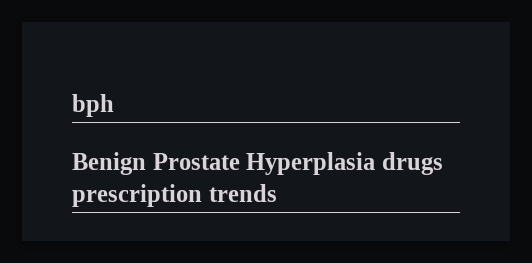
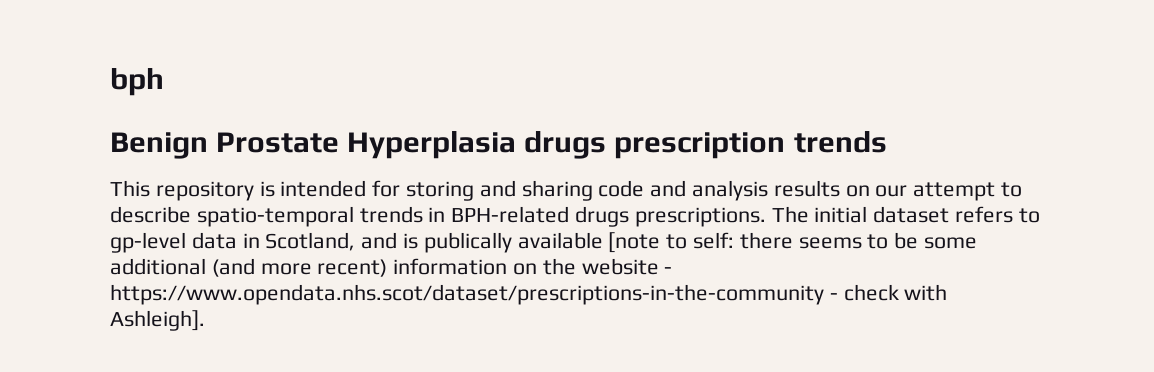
(277, 193) none -> [110,180,1023,201] [110,206,1040,227] [110,232,978,253] [110,258,673,277] [110,284,948,305] [110,310,205,331] // This repository is intended for storing and sharing code and analysis results on our attempt to describe spatio-temporal trends in BPH-related drugs prescriptions. The initial dataset refers to gp-level data in Scotland, and is publically available [note to self: there seems to be some additional (and more recent) information on the website - https://www.opendata.nhs.scot/dataset/prescriptions-in-the-community - check with Ashleigh].

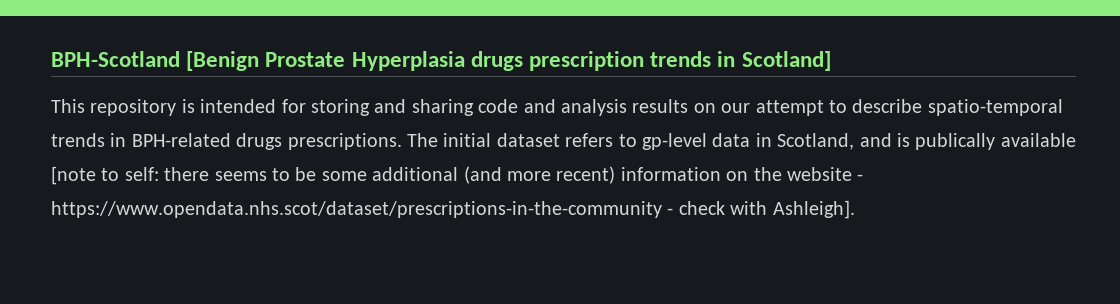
[110,68,164,96] [110,132,208,159] bph // Benign -> [51,51,260,71] BPH-Scotland [Benign
(887, 142) none -> [717,51,831,71] in Scotland]

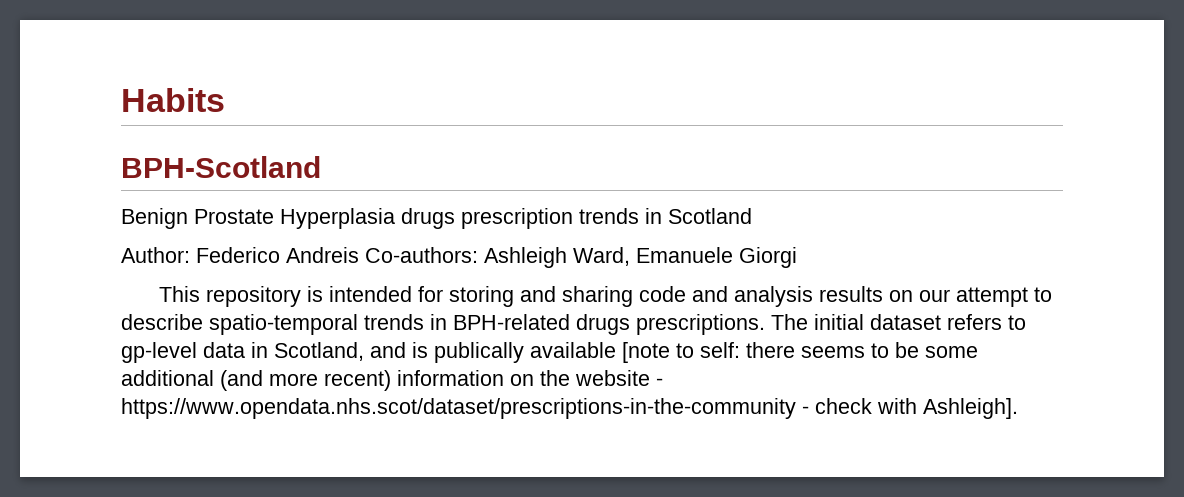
(51, 59) none -> [121,88,225,112] Habits //
[186,51,260,71] [Benign -> [121,208,188,229] // Benign
[741,51,831,71] Scotland] -> [668,208,752,224] [121,247,797,268] Scotland // Author: Federico Andreis Co-authors: Ashleigh Ward, Emanuele Giorgi

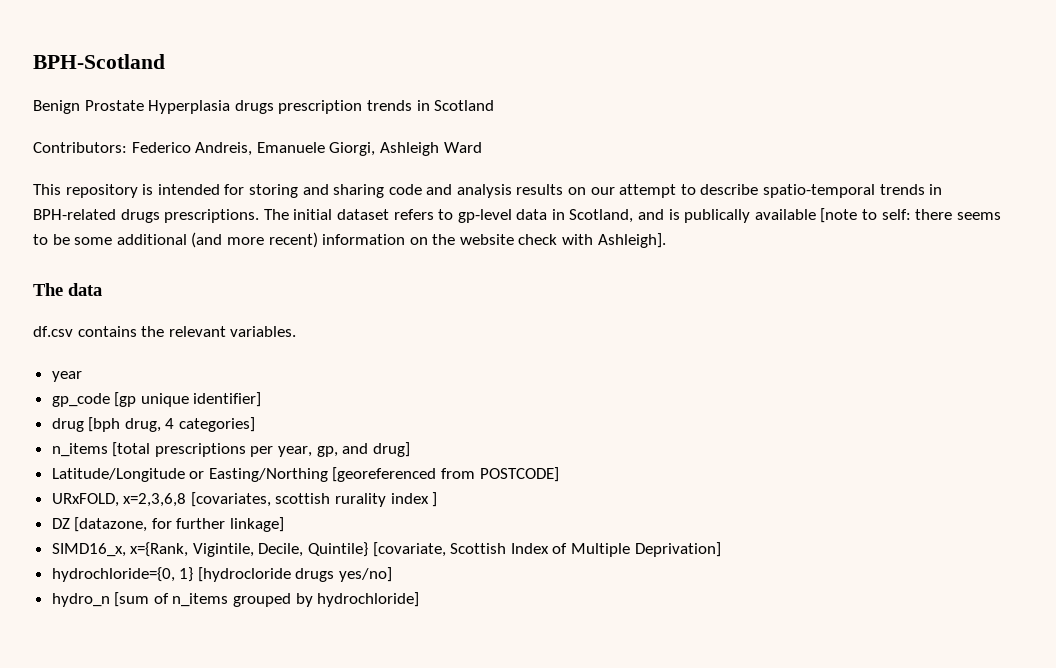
[121,88,225,112] Habits // -> (33, 61) none
[121,247,797,268] Author: Federico Andreis Co-authors: Ashleigh Ward, Emanuele Giorgi -> [33,142,482,156] Contributors: Federico Andreis, Emanuele Giorgi, Ashleigh Ward
[656,378,663,386] [121,398,809,419] - https://www.opendata.nhs.scot/dataset/prescriptions-in-the-community - -> (514, 239) none
(1018, 408) none -> [33,283,102,296] [33,326,297,337] [51,371,82,382] [51,392,262,407] [51,417,256,432] [51,442,410,457] [51,467,559,482] [51,492,438,507] [51,517,285,532] [51,542,721,557] [51,567,393,582] [51,592,420,607] // The data // df.csv contains the relevant variables. // year // gp_code [gp unique identifier] // drug [bph drug, 4 categories] // n_items [total prescriptions per year, gp, and drug] // Latitude/Longitude or Easting/Northing [georeferenced from POSTCODE] // URxFOLD, x=2,3,6,8 [covariates, scottish rurality index ] // DZ [datazone, for further linkage] // SIMD16_x, x={Rank, Vigintile, Decile, Quintile} [covariate, Scottish Index of Multiple Deprivation] // hydrochloride={0, 1} [hydrocloride drugs yes/no] // hydro_n [sum of n_items grouped by hydrochloride]

